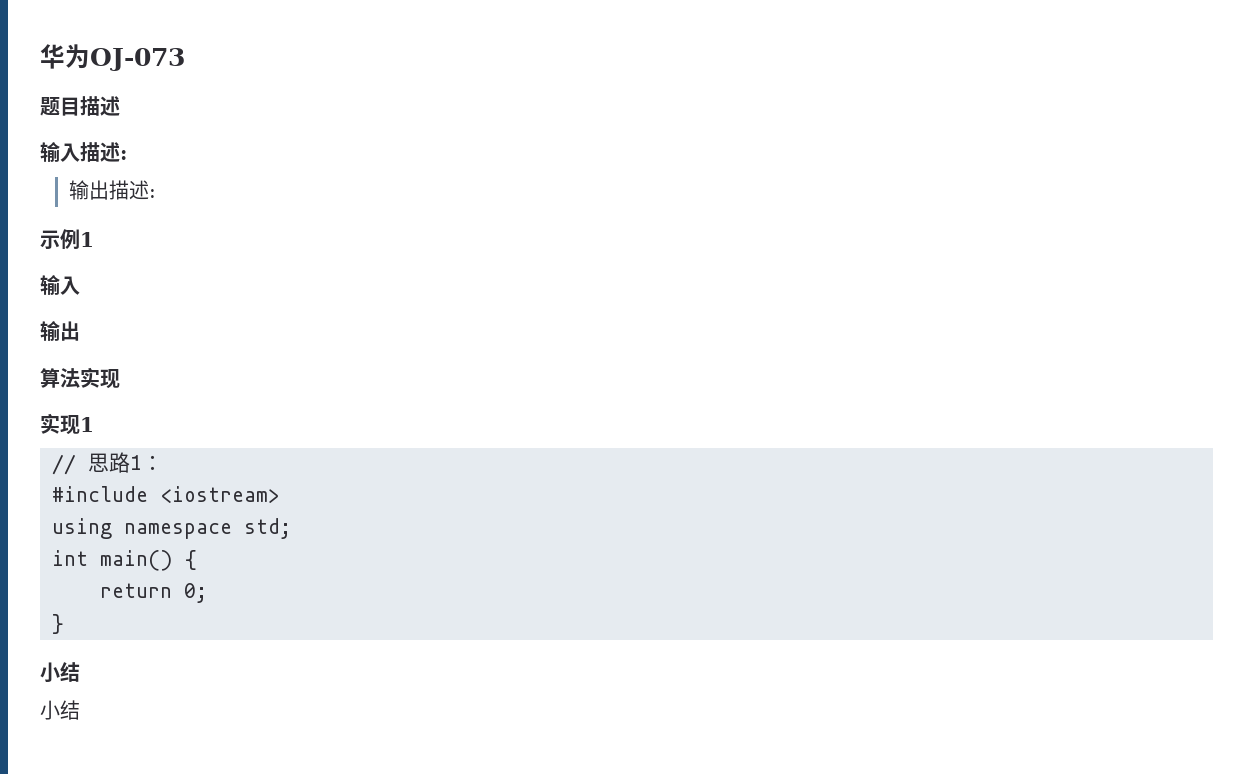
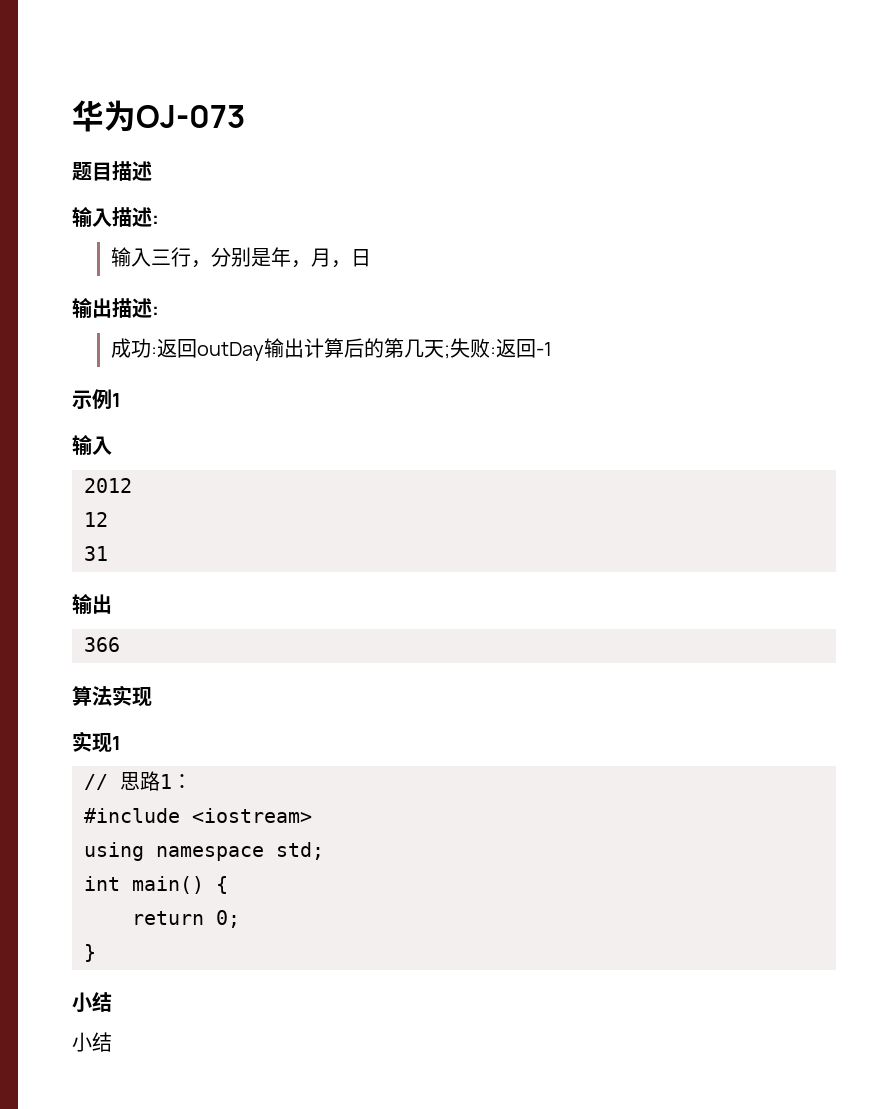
[89,180,157,200] 出描述: -> [131,247,372,268] [72,298,159,318] [111,338,553,361] 入三行，分别是年，月，日 // 输出描述: // 成功:返回outDay输出计算后的第几天;失败:返回-1
[40,321,80,341] // 输出 -> [84,478,132,493] [84,512,108,527] [84,546,108,561] [72,594,112,614] [84,637,120,652] // 2012 // 12 // 31 // 输出 // 366

